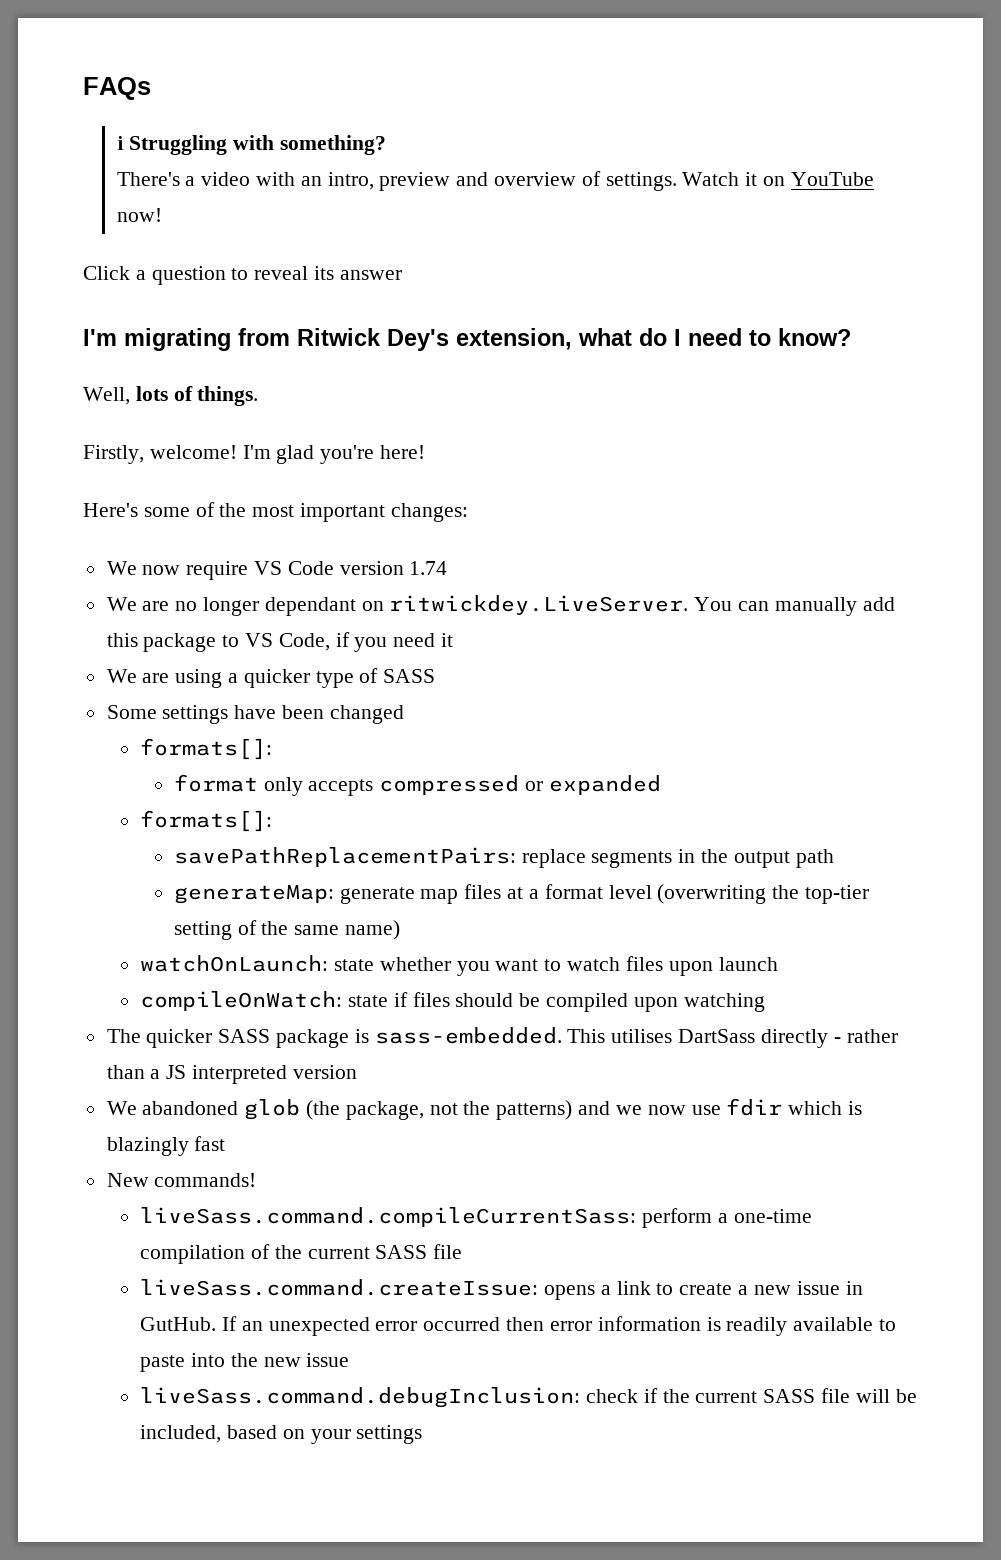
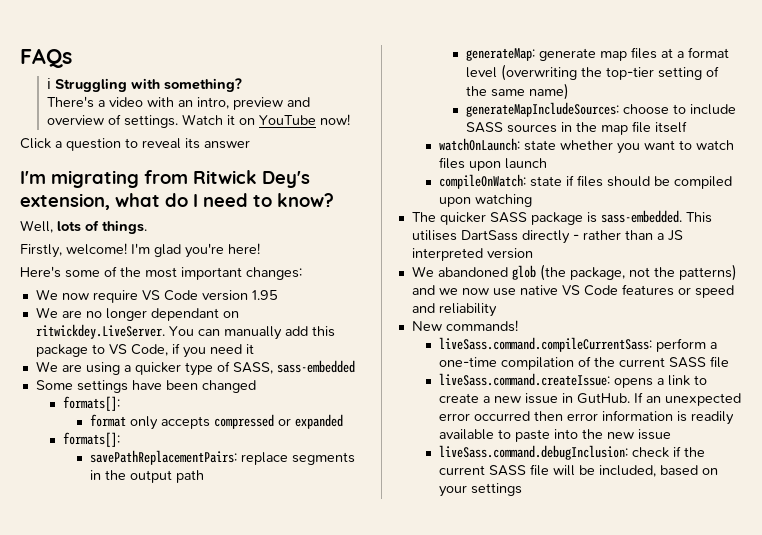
[409,561,448,575] 1.74 -> [251,290,278,300] 1.95
[383,669,436,683] SASS -> [232,360,355,374] SASS, sass-embedded
(401, 930) none -> [466,102,737,117] [466,121,688,135] // generateMapIncludeSources: choose to include SASS sources in the map file itself
[726,1098,862,1116] [106,1136,226,1156] fdir which is blazingly fast -> [519,284,734,298] [411,303,497,317] native VS Code features or speed and reliability

